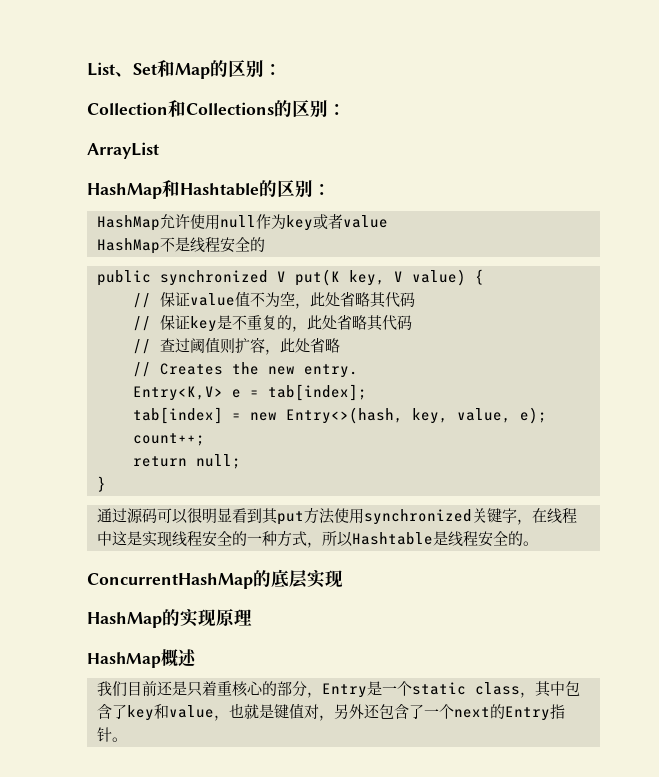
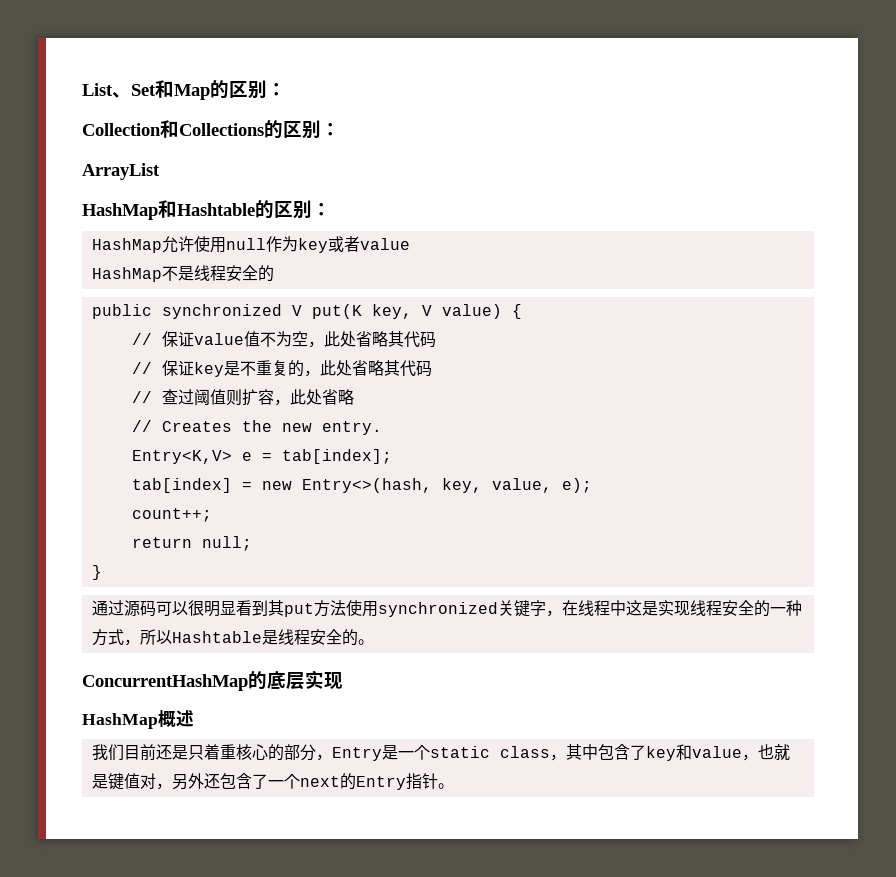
[87,609,252,628] // HashMap的实现原理 -> (343, 681) none

